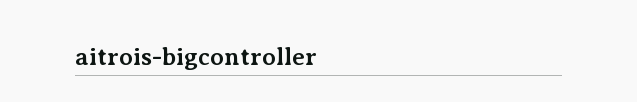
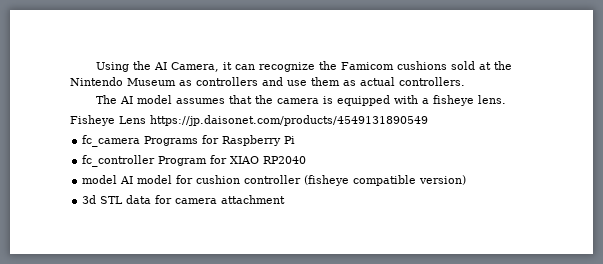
[75,47,317,70] aitrois-bigcontroller -> [96,61,513,72] [70,77,465,86] [96,95,507,106] [70,115,428,126] [82,135,296,147] [82,155,307,167] [82,175,467,186] [82,195,286,204] Using the AI Camera, it can recognize the Famicom cushions sold at the Nintendo Museum as controllers and use them as actual controllers. // The AI model assumes that the camera is equipped with a fisheye lens. // Fisheye Lens https://jp.daisonet.com/products/4549131890549 // fc_camera Programs for Raspberry Pi // fc_controller Program for XIAO RP2040 // model AI model for cushion controller (fisheye compatible version) // 3d STL data for camera attachment

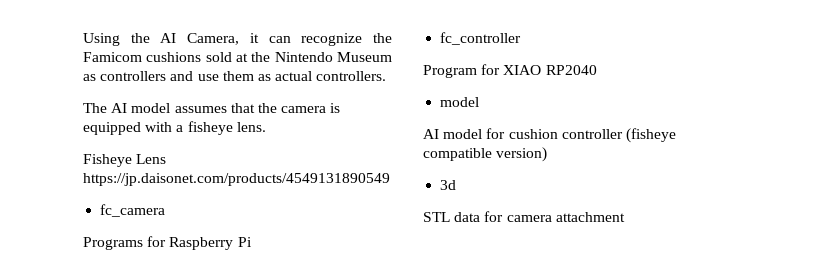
(141, 141) none -> (166, 210) //
(156, 161) none -> (522, 38) //
(118, 179) none -> (480, 102) //
(97, 199) none -> (457, 185) //

